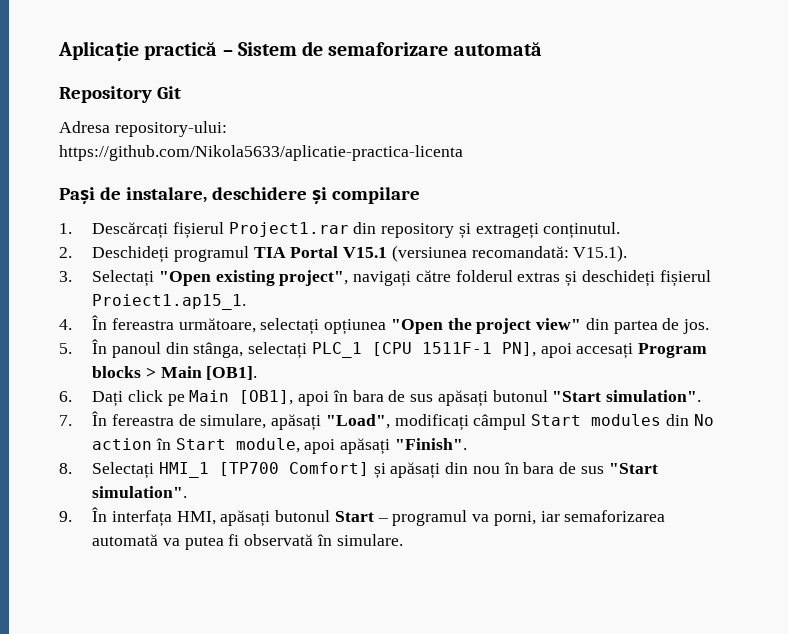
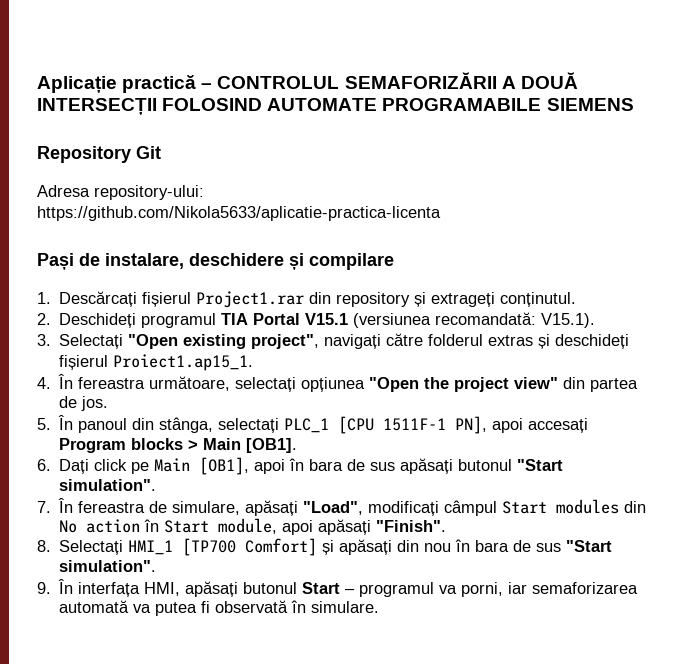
[237,41,542,56] Sistem de semaforizare automată -> [217,72,578,89] [37,98,634,115] CONTROLUL SEMAFORIZĂRII A DOUĂ INTERSECȚII FOLOSIND AUTOMATE PROGRAMABILE SIEMENS

